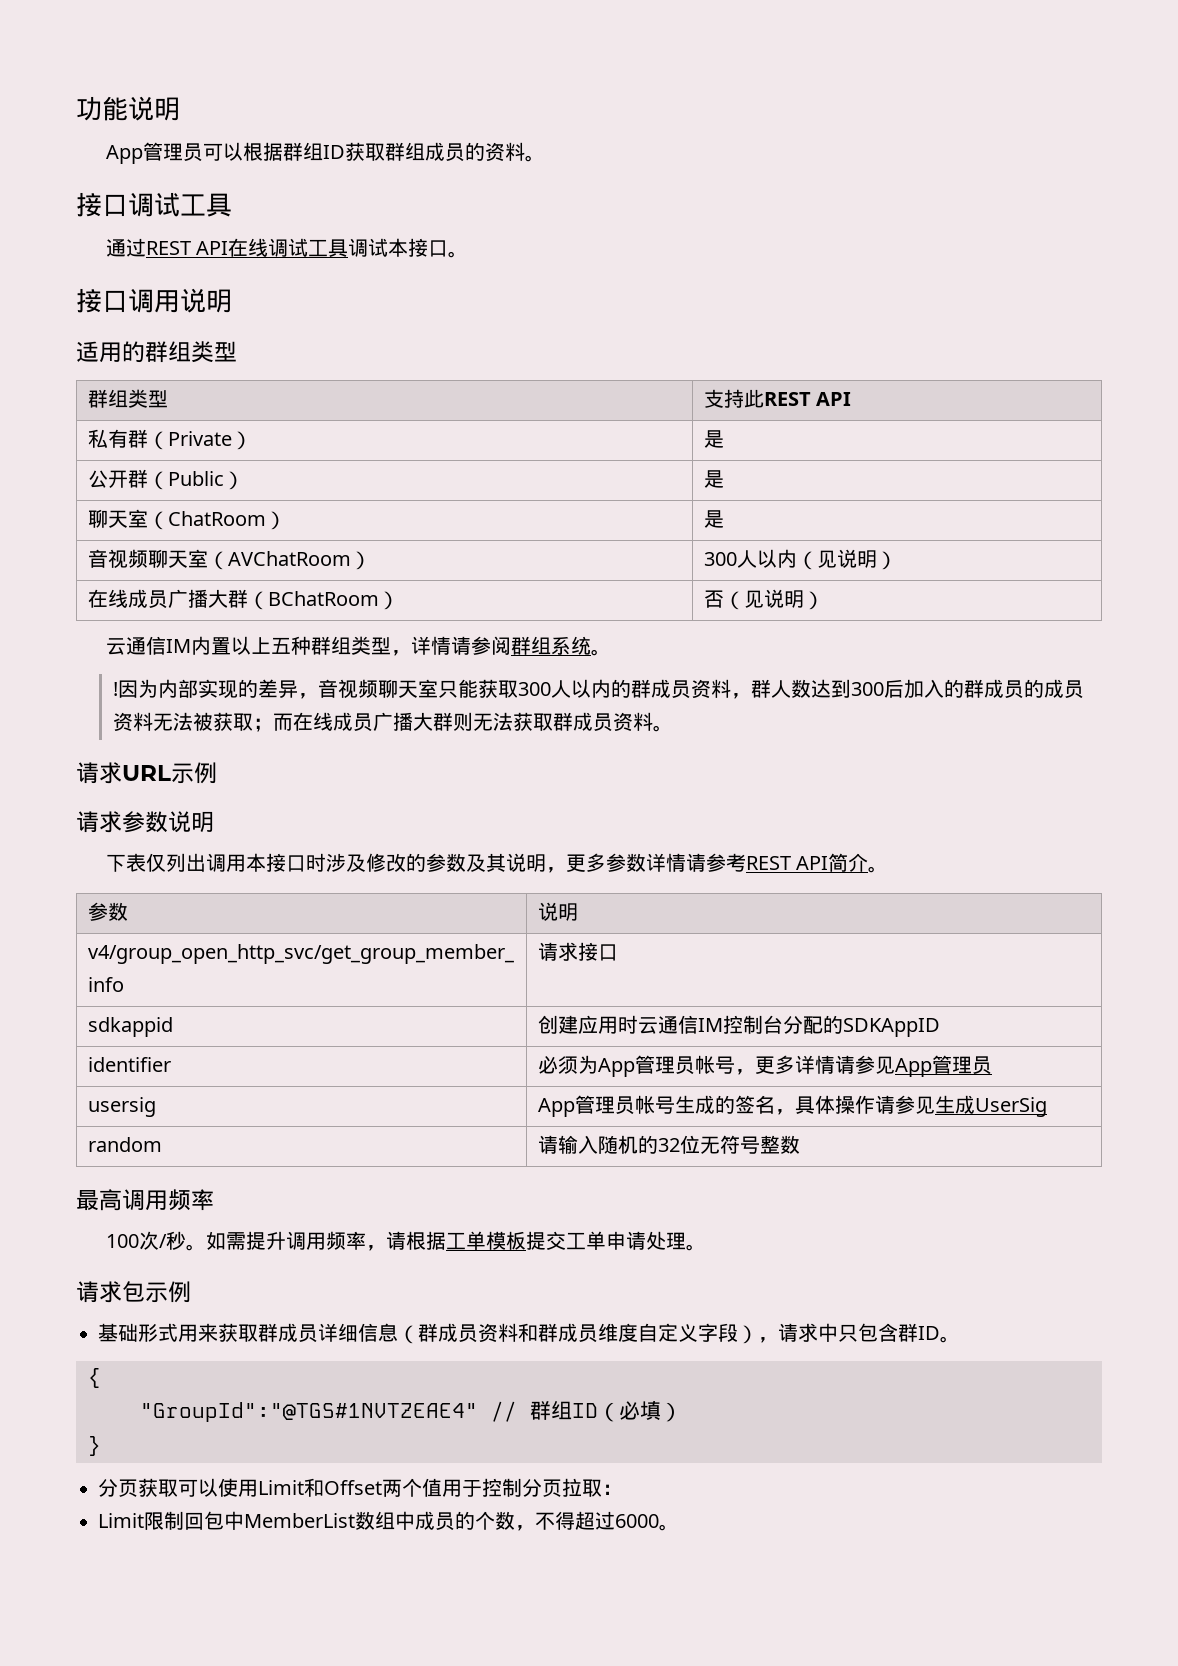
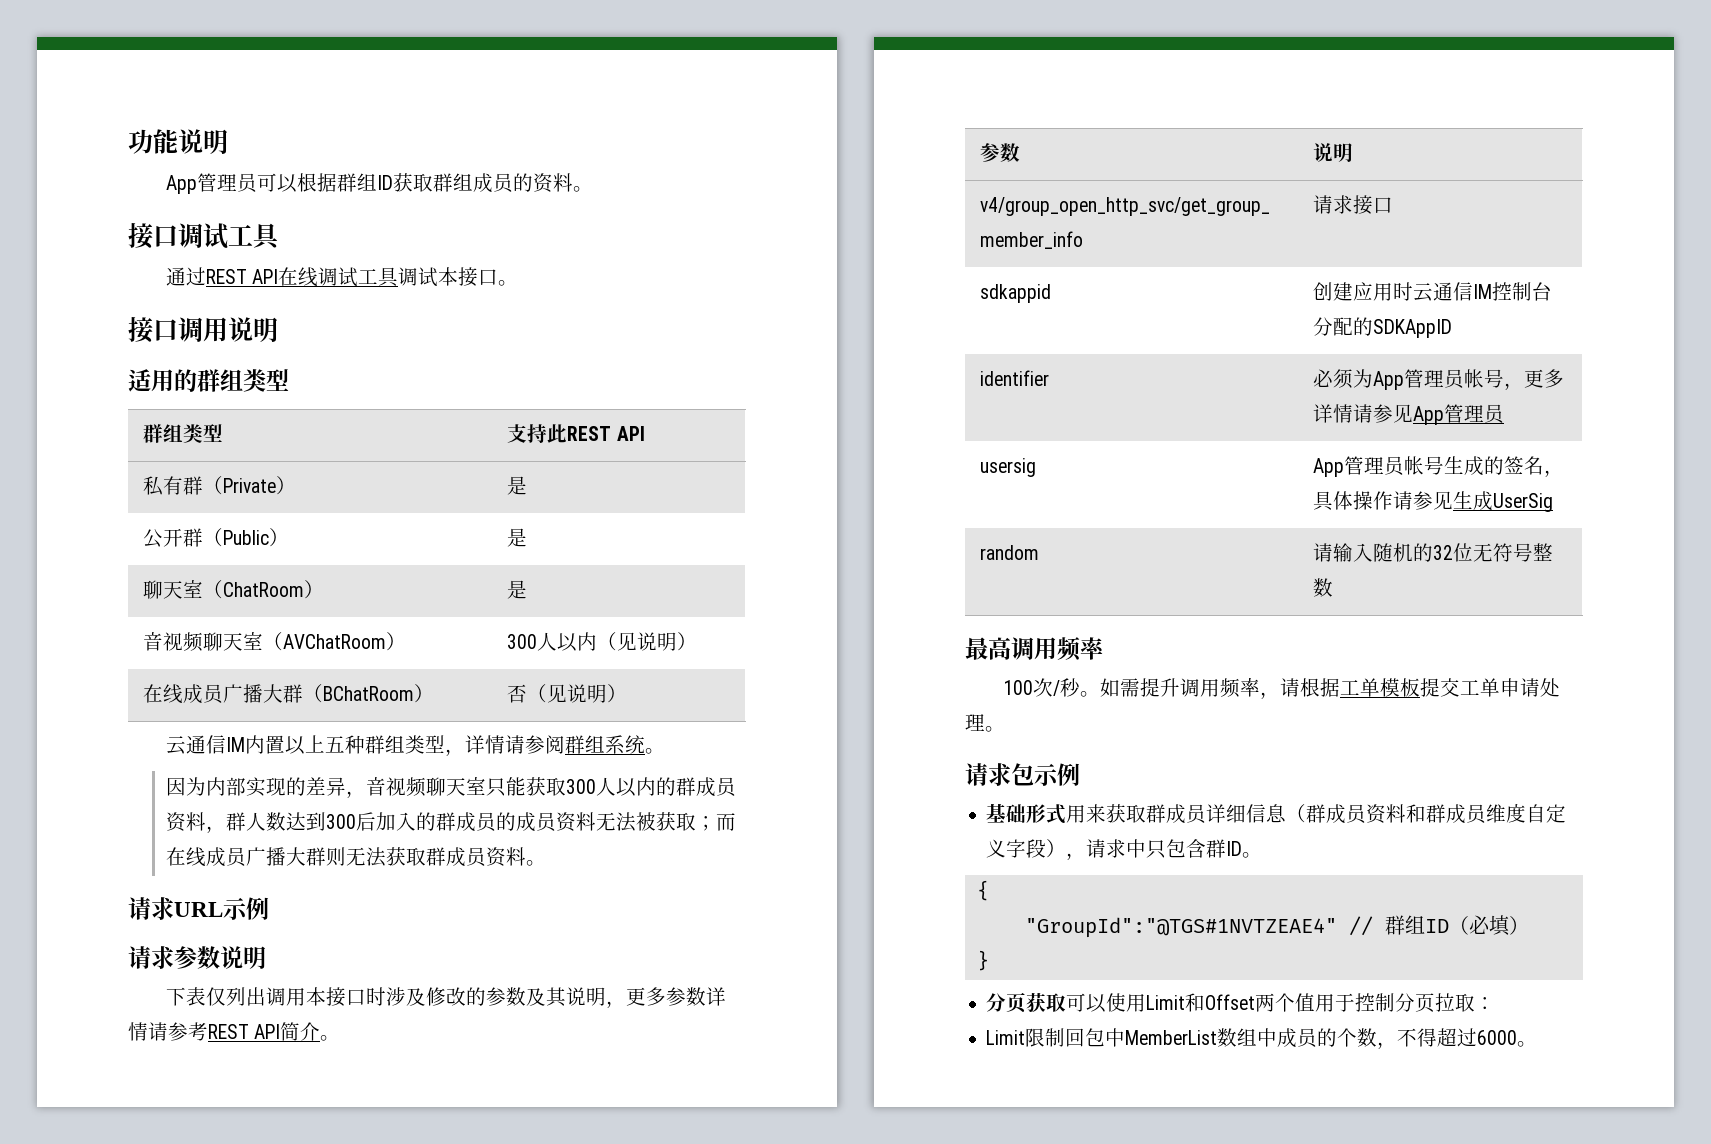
[113,682,119,696] ! -> (666, 751) none

